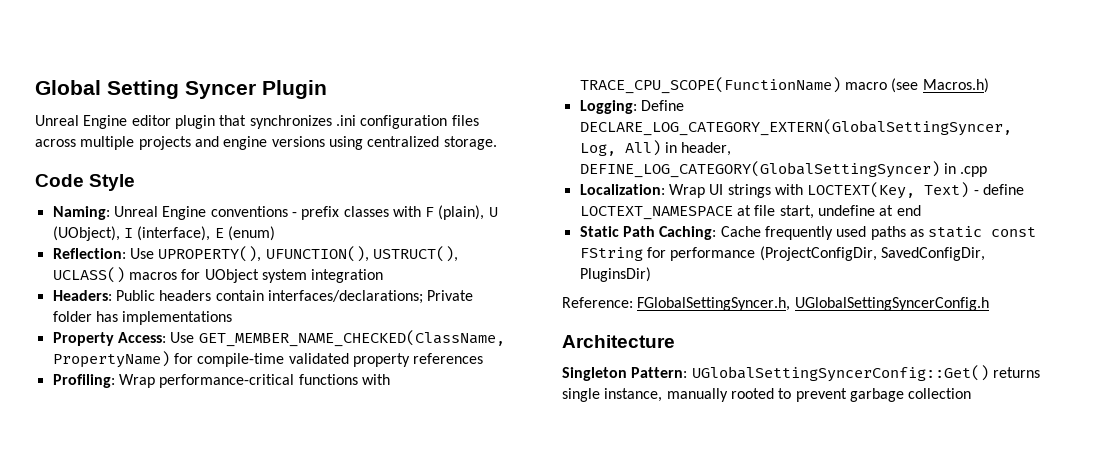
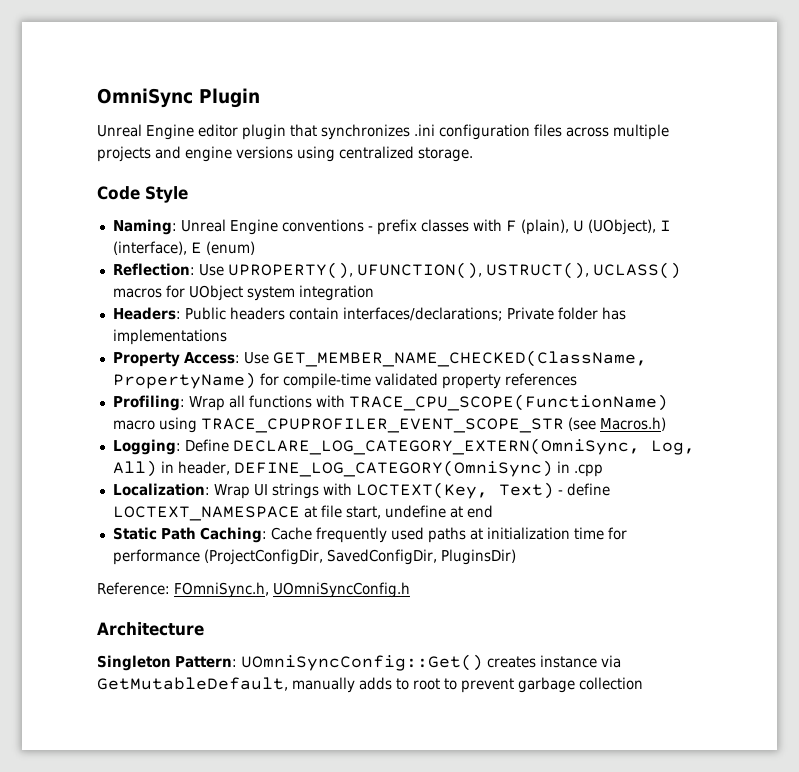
[35,80,256,99] Global Setting Syncer -> [97,88,193,108] OmniSync
[159,374,295,388] performance-critical -> [228,395,245,408] all
(887, 86) none -> [158,417,564,433] using TRACE_CPUPROFILER_EVENT_SCOPE_STR
[579,119,1012,136] DECLARE_LOG_CATEGORY_EXTERN(GlobalSettingSyncer, -> [232,438,640,455] DECLARE_LOG_CATEGORY_EXTERN(OmniSync,
[579,161,940,178] DEFINE_LOG_CATEGORY(GlobalSettingSyncer) -> [233,460,553,477] DEFINE_LOG_CATEGORY(OmniSync)
[909,226,1037,238] [579,247,643,261] as static const FString -> [469,527,604,540] at initialization time
[637,297,989,311] FGlobalSettingSyncer.h, UGlobalSettingSyncerConfig.h -> [174,582,410,598] FOmniSync.h, UOmniSyncConfig.h
[691,365,1040,382] [562,388,774,402] UGlobalSettingSyncerConfig::Get() returns single instance, manually rooted -> [241,654,621,671] [97,677,440,693] UOmniSyncConfig::Get() creates instance via GetMutableDefault, manually adds to root

